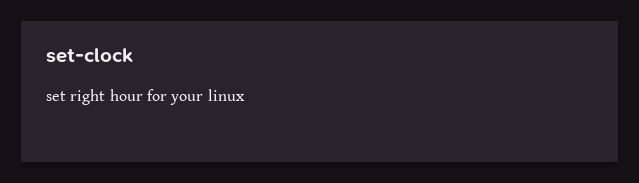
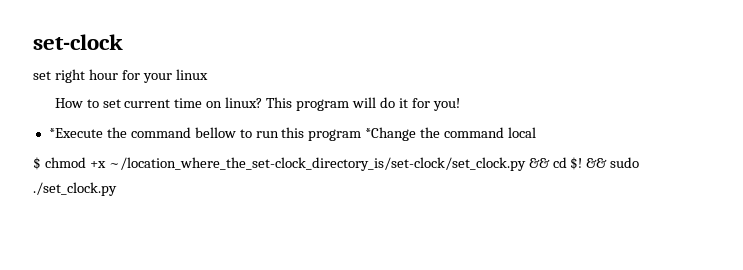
(245, 95) none -> [54,97,460,111] [48,127,537,141] [33,157,640,171] [33,182,117,196] // How to set current time on linux? This program will do it for you! // *Execute the command bellow to run this program *Change the command local // $ chmod +x ~/location_where_the_set-clock_directory_is/set-clock/set_clock.py && cd $! && sudo ./set_clock.py

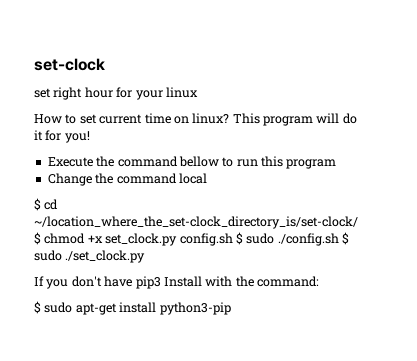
[48,128,103,138] *Execute -> [47,157,93,167] Execute
[365,127,417,141] *Change -> [47,173,92,186] // Change
[44,157,640,171] [33,182,117,196] chmod +x ~/location_where_the_set-clock_directory_is/set-clock/set_clock.py && cd $! && sudo ./set_clock.py -> [44,199,59,210] [34,216,358,229] [34,232,349,246] [34,250,146,263] [34,276,319,289] [34,301,231,315] cd ~/location_where_the_set-clock_directory_is/set-clock/ $ chmod +x set_clock.py config.sh $ sudo ./config.sh $ sudo ./set_clock.py // If you don't have pip3 Install with the command: // $ sudo apt-get install python3-pip

